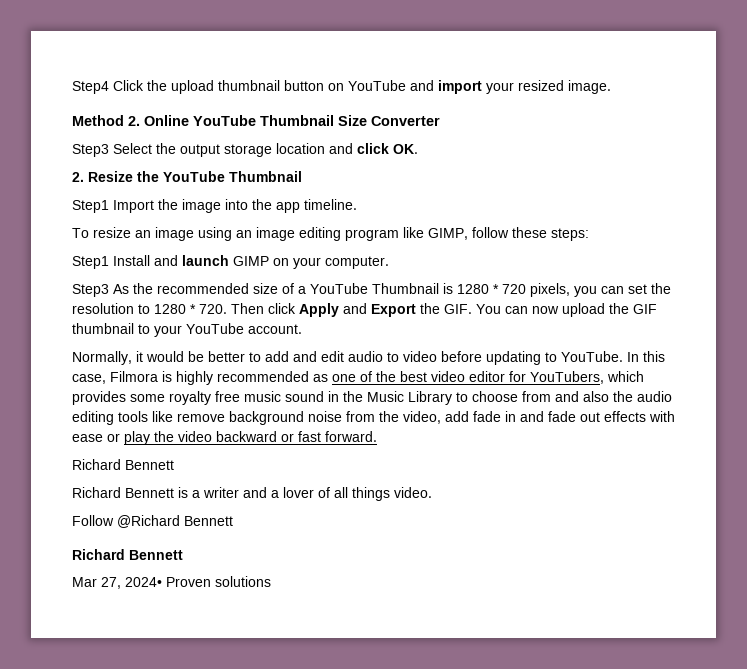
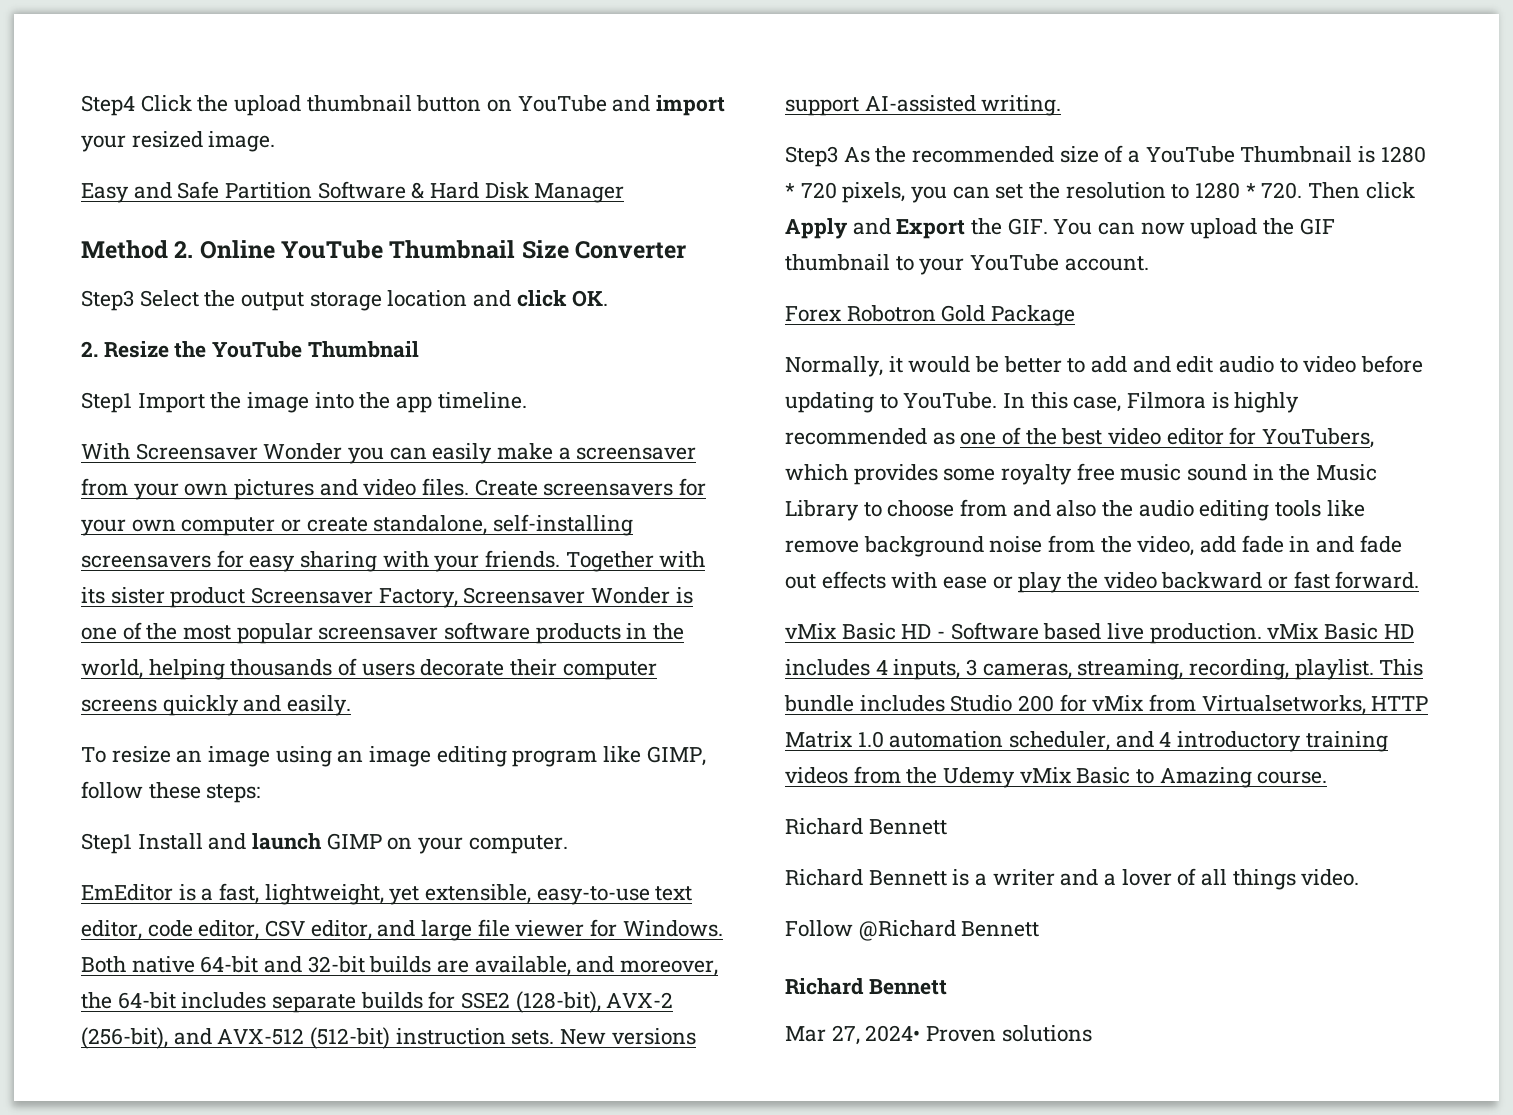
(611, 87) none -> [81,181,625,203] // Easy and Safe Partition Software & Hard Disk Manager
(357, 204) none -> [81,443,697,464] [81,478,707,500] [81,514,634,536] [81,550,706,572] [81,587,693,608] [81,622,685,644] [81,658,657,680] [81,695,352,716] // With Screensaver Wonder you can easily make a screensaver from your own pictures and video files. Create screensavers for your own computer or create standalone, self-installing screensavers for easy sharing with your friends. Together with its sister product Screensaver Factory, Screensaver Wonder is one of the most popular screensaver software products in the world, helping thousands of users decorate their computer screens quickly and easily.
(389, 262) none -> [81,883,693,905] [81,919,723,941] [81,956,719,976] [81,991,674,1013] [81,1027,696,1049] [785,95,1062,116] // EmEditor is a fast, lightweight, yet extensible, easy-to-use text editor, code editor, CSV editor, and large file viewer for Windows. Both native 64-bit and 32-bit builds are available, and moreover, the 64-bit includes separate builds for SSE2 (128-bit), AVX-2 (256-bit), and AVX-512 (512-bit) instruction sets. New versions support AI-assisted writing.
(302, 329) none -> [785,305,1076,326] // Forex Robotron Gold Package
(377, 436) none -> [785,622,1414,644] [785,659,1424,680] [784,694,1429,715] [785,731,1388,752] [785,766,1328,788] // vMix Basic HD - Software based live production. vMix Basic HD includes 4 inputs, 3 cameras, streaming, recording, playlist. This bundle includes Studio 200 for vMix from Virtualsetworks, HTTP Matrix 1.0 automation scheduler, and 4 introductory training videos from the Udemy vMix Basic to Amazing course.

